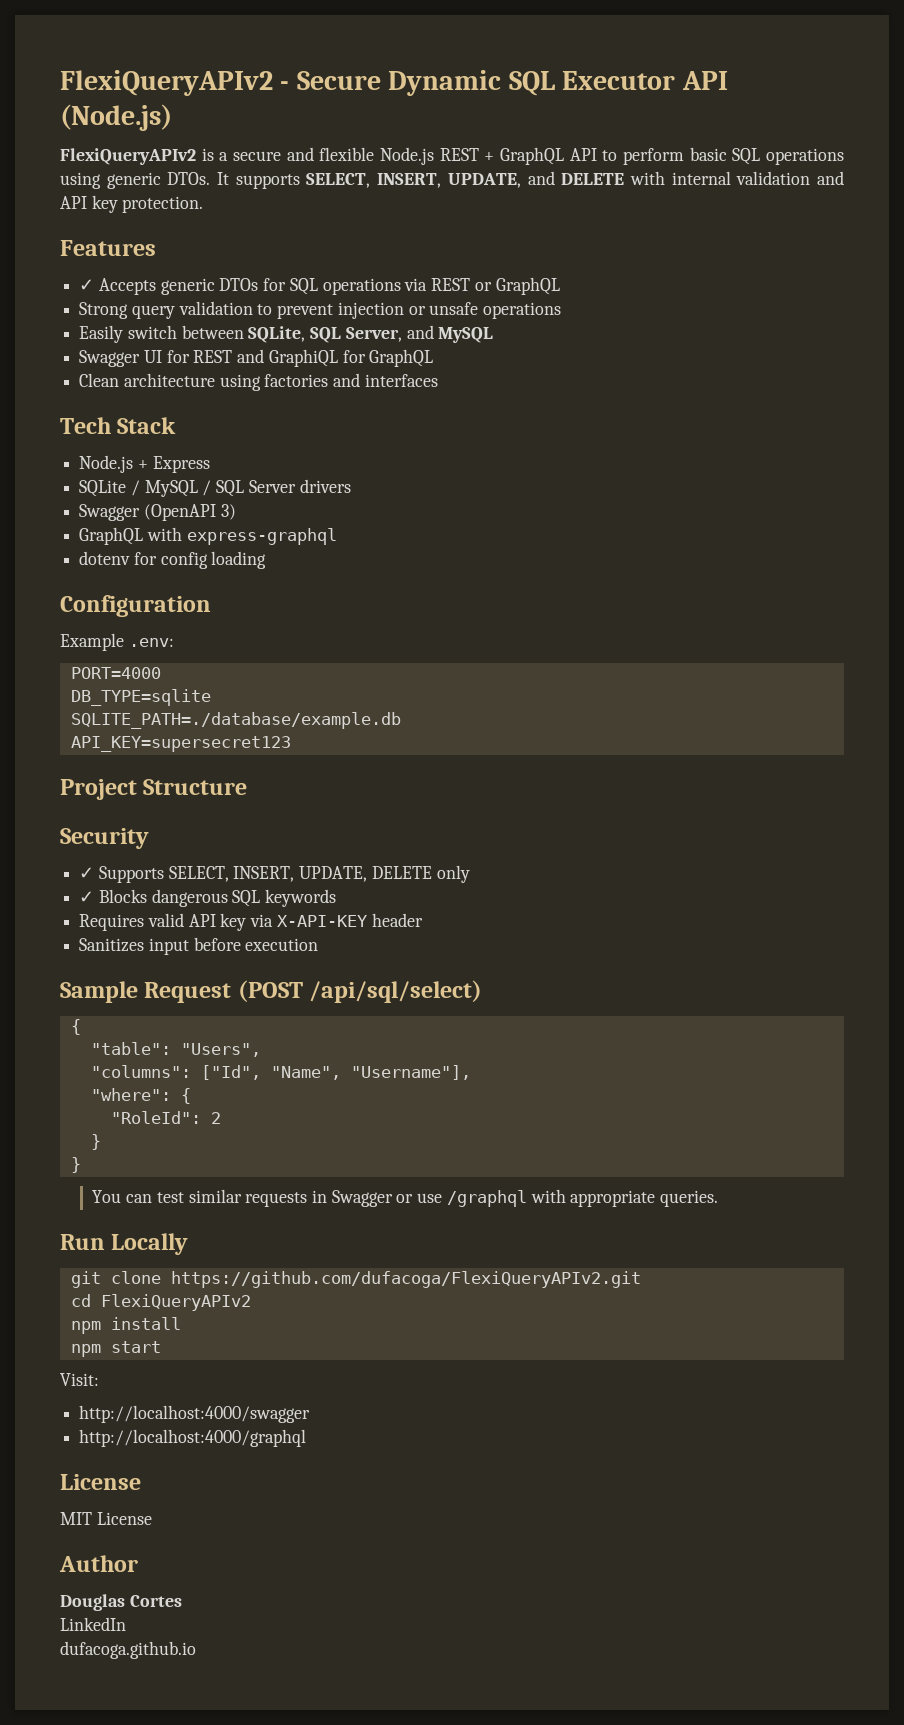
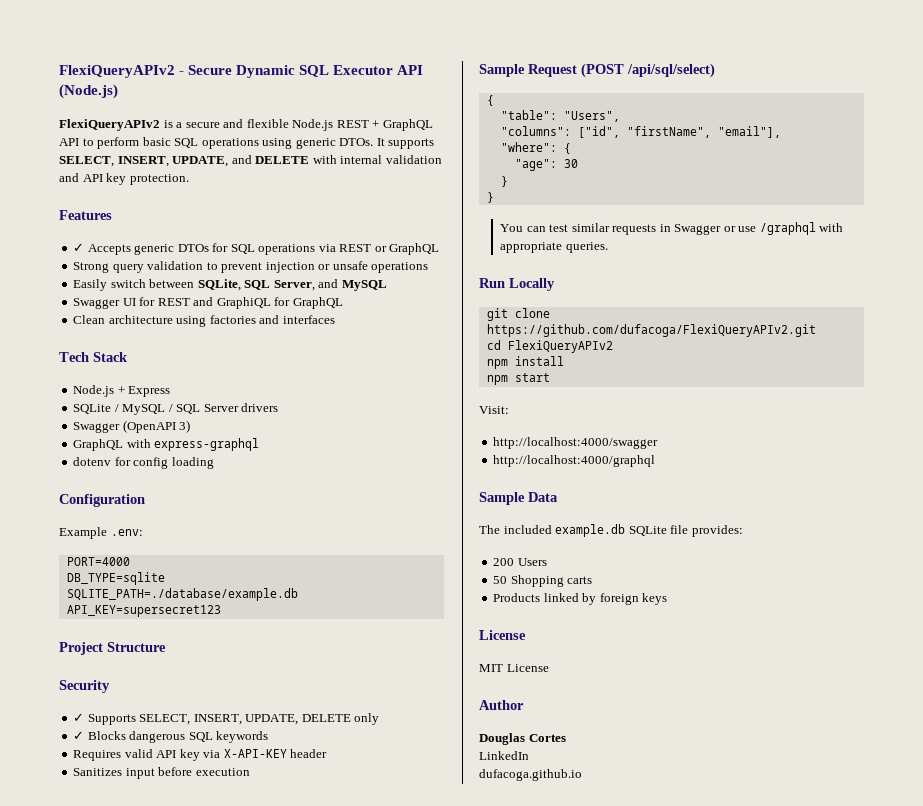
[200,1065,471,1080] ["Id", "Name", "Username"], -> [577,126,781,138] ["id", "firstName", "email"],
[110,1111,221,1124] "RoleId": 2 -> [514,159,578,171] "age": 30
(307, 1438) none -> [479,492,558,505] [479,524,743,537] [493,558,547,566] [493,575,593,587] [493,593,668,605] // Sample Data // The included example.db SQLite file provides: // 200 Users // 50 Shopping carts // Products linked by foreign keys

